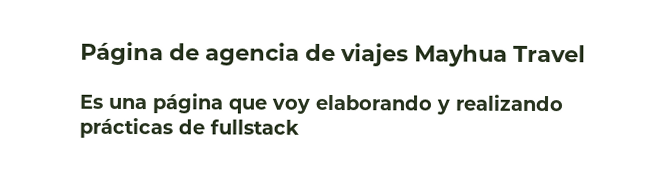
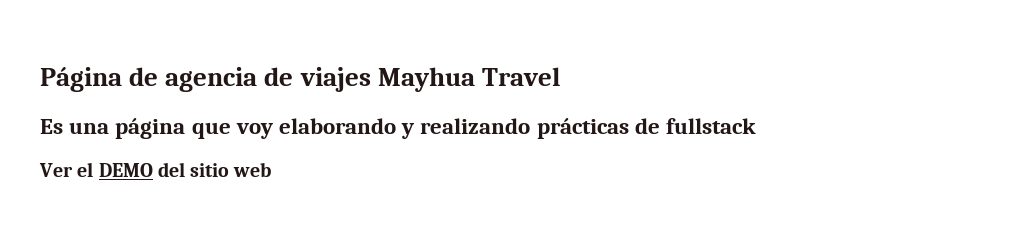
(299, 127) none -> [39,162,272,177] // Ver el DEMO del sitio web

